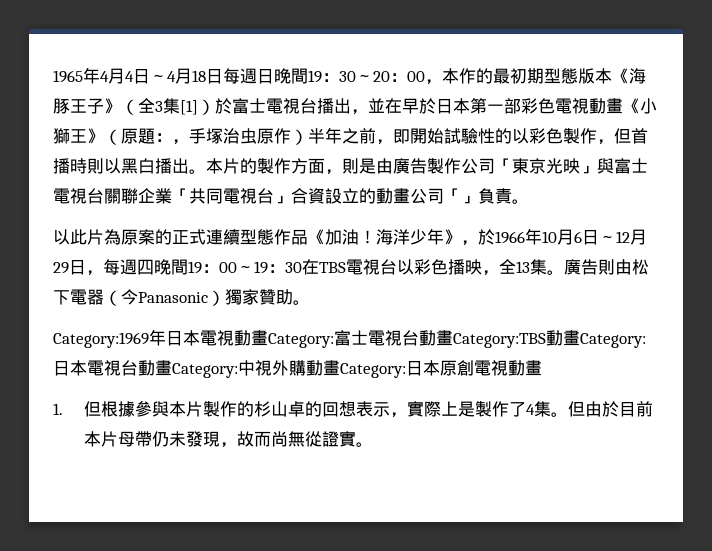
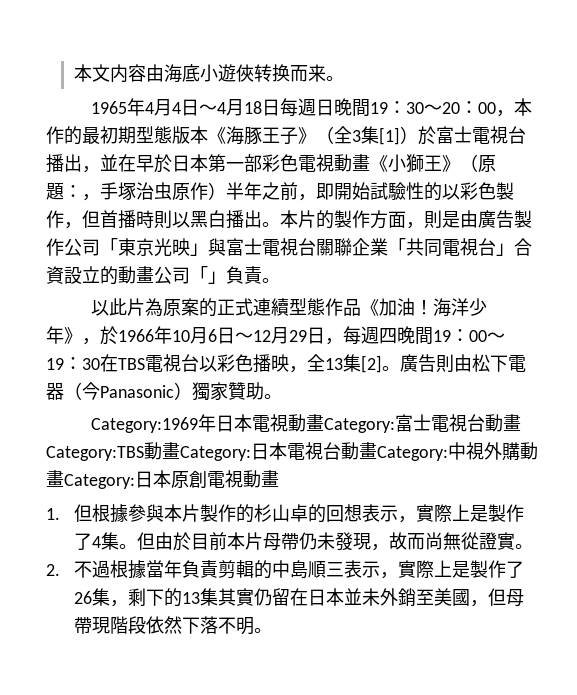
(53, 76) none -> [73,64,344,83] 本文内容由海底小遊俠转换而来。 //
(547, 267) none -> [361,355,382,373] [2]
(374, 444) none -> [46,560,524,579] [73,588,524,607] [73,616,272,635] // 2.不過根據當年負責剪輯的中島順三表示，實際上是製作了26集，剩下的13集其實仍留在日本並未外銷至美國，但母帶現階段依然下落不明。

